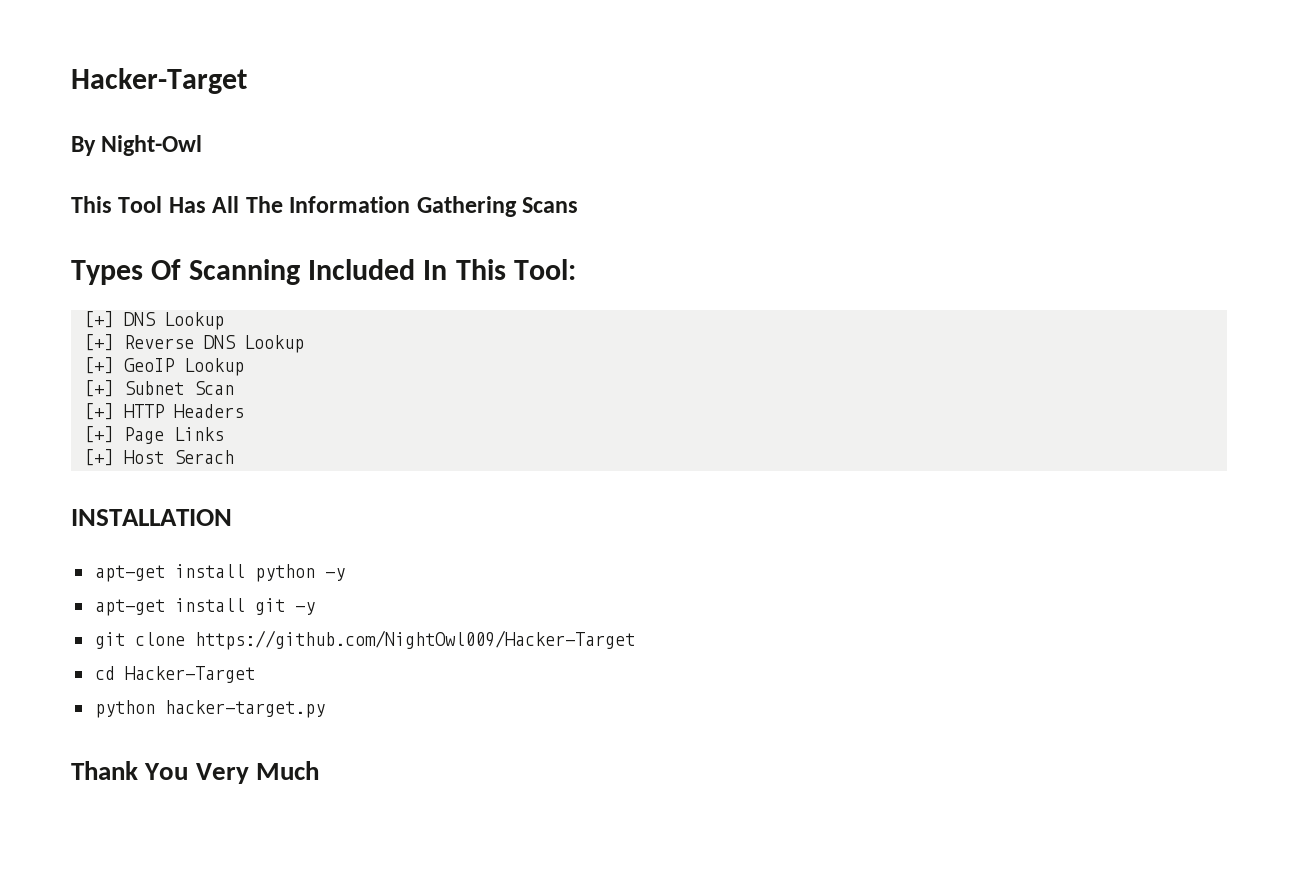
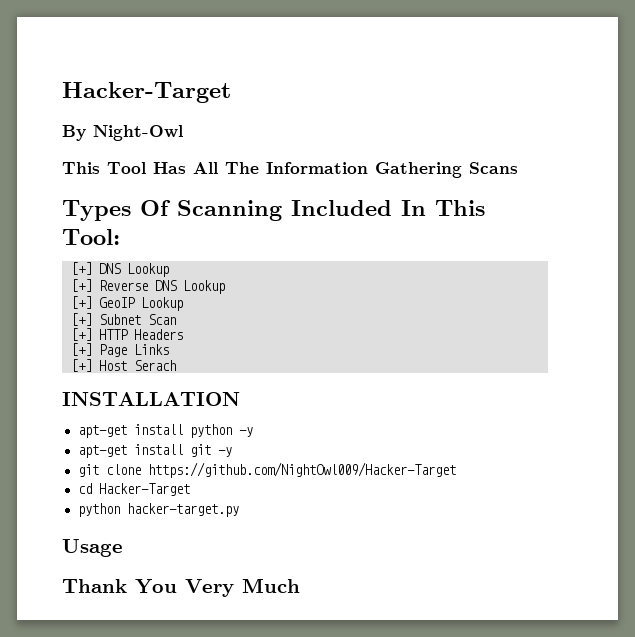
(325, 709) none -> [62,539,123,557] // Usage

